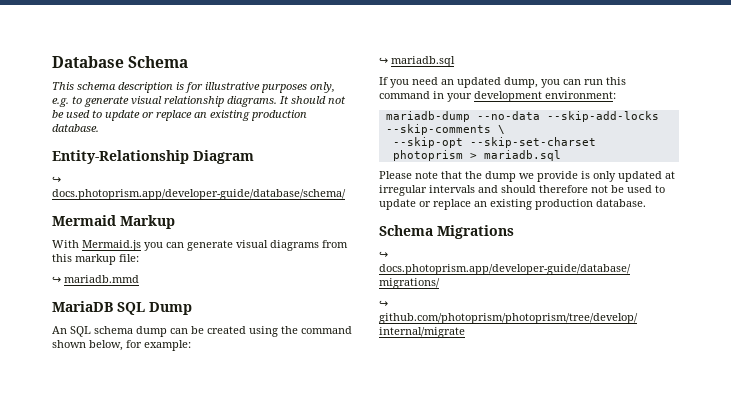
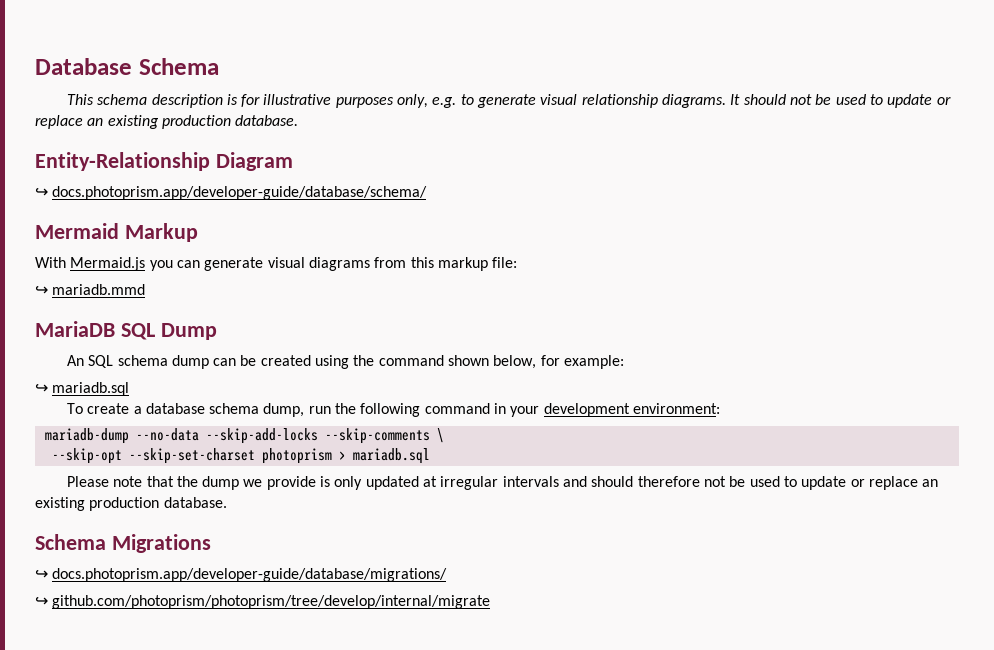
[379,77,626,88] If you need an updated dump, you can run this -> [66,403,421,417] To create a database schema dump, run the following

